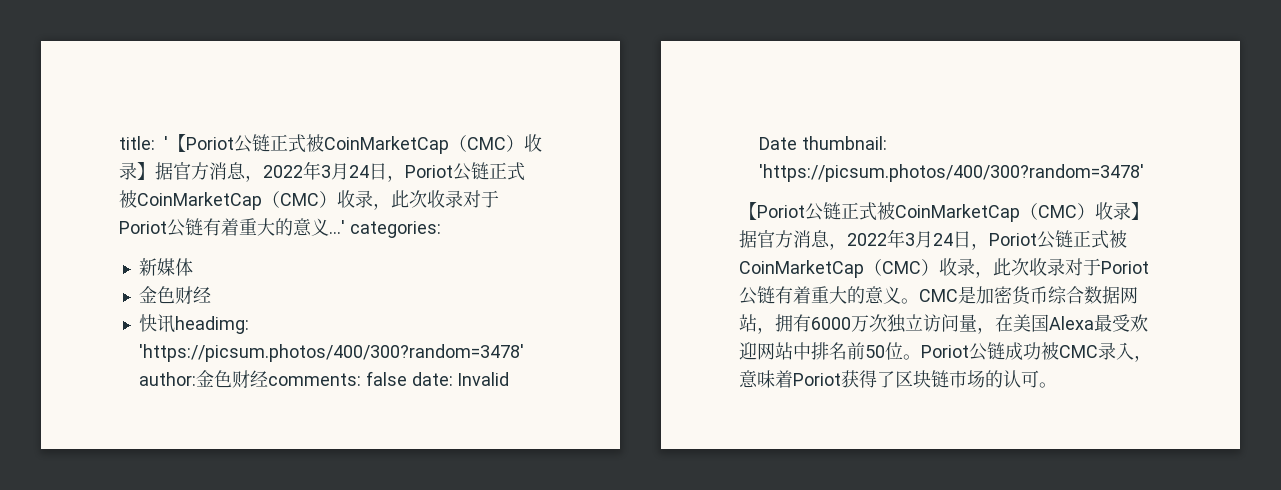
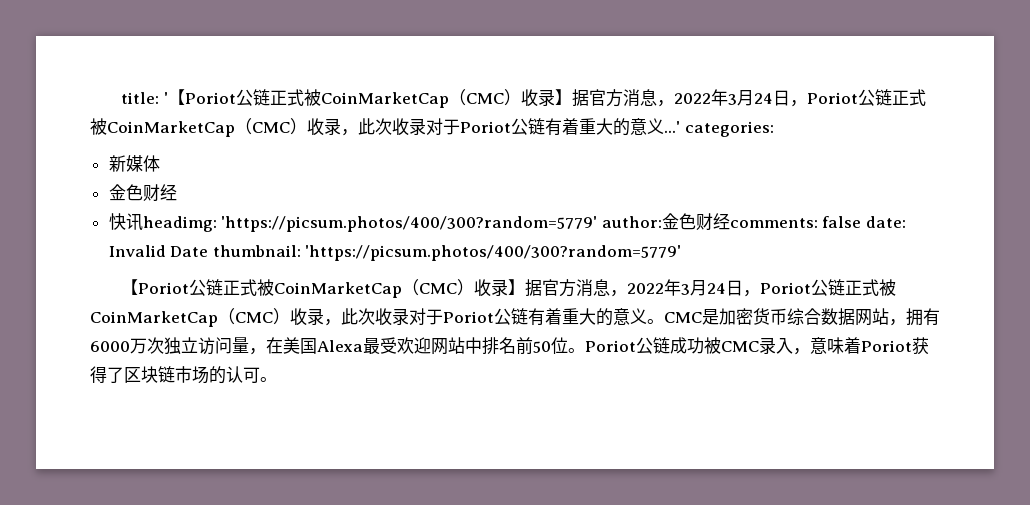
[138,344,524,362] 'https://picsum.photos/400/300?random=3478' -> [221,216,598,232] 'https://picsum.photos/400/300?random=5779'
[758,164,1144,182] 'https://picsum.photos/400/300?random=3478' -> [305,245,682,261] 'https://picsum.photos/400/300?random=5779'

